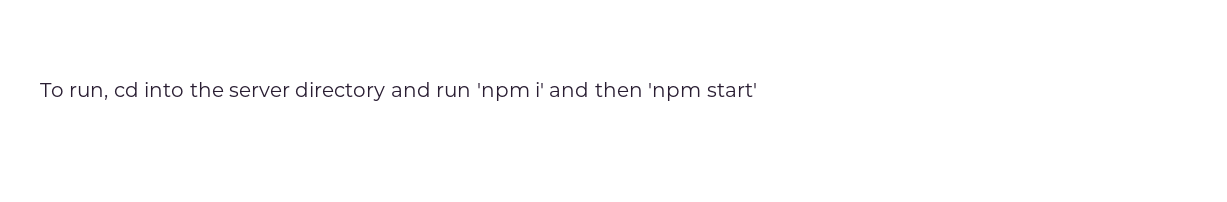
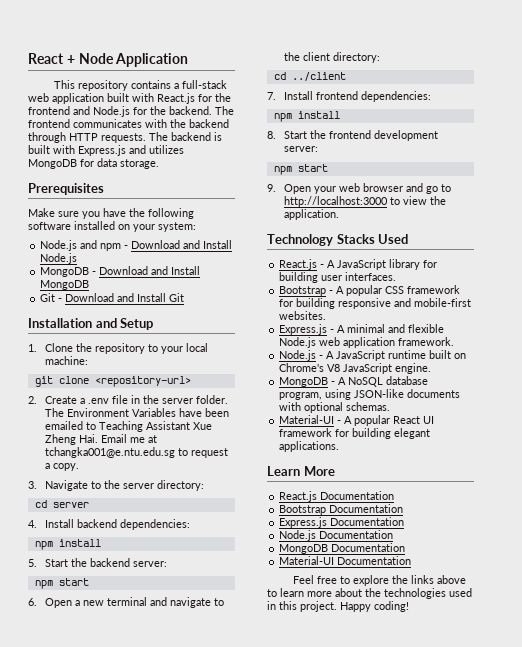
[40,82,757,101] To run, cd into the server directory and run 'npm i' and then 'npm start' -> [28,53,189,67] [54,80,228,91] [28,93,231,104] [28,106,234,117] [28,119,229,128] [28,132,222,143] [28,145,184,156] [28,158,159,169] [28,183,104,195] [28,208,194,219] [28,221,196,232] [40,240,233,251] [40,253,78,264] [40,266,201,277] [40,280,90,290] [40,293,185,302] [28,318,154,330] [28,343,209,354] [45,356,89,365] [34,376,191,387] [28,395,229,404] [45,408,230,417] [45,421,213,432] [45,434,158,445] [45,447,229,458] [45,463,80,471] [28,480,205,491] [34,500,89,508] [28,519,191,530] [34,539,101,550] [28,558,168,567] [34,578,89,589] [28,597,225,608] [284,52,381,63] [273,72,346,81] [267,91,432,102] [273,111,340,122] [267,130,439,141] [284,146,319,152] [273,164,328,175] [267,183,452,194] [284,196,447,207] [284,209,340,220] [267,234,409,246] [279,259,438,270] [279,272,397,283] [279,285,461,296] [279,298,472,309] [279,311,327,320] [279,324,445,335] [279,337,455,348] [279,350,467,361] [279,363,432,374] [279,376,429,387] [279,389,461,400] [279,402,391,413] [279,415,435,426] [279,428,431,439] [279,441,340,452] [267,466,335,476] [279,491,395,502] [279,504,404,515] [279,517,405,528] [279,530,394,541] [279,543,406,554] [279,556,412,565] [293,575,467,586] [267,588,472,599] [267,601,409,612] React + Node Application // This repository contains a full-stack web application built with React.js for the frontend and Node.js for the backend. The frontend communicates with the backend through HTTP requests. The backend is built with Express.js and utilizes MongoDB for data storage. // Prerequisites // Make sure you have the following software installed on your system: // Node.js and npm - Download and Install Node.js // MongoDB - Download and Install MongoDB // Git - Download and Install Git // Installation and Setup // 1. Clone the repository to your local machine: // git clone <repository-url> // 2. Create a .env file in the server folder. The Environment Variables have been emailed to Teaching Assistant Xue Zheng Hai. Email me at tchangka001@e.ntu.edu.sg to request a copy. // 3. Navigate to the server directory: // cd server // 4. Install backend dependencies: // npm install // 5. Start the backend server: // npm start // 6. Open a new terminal and navigate to the client directory: // cd ../client // 7. Install frontend dependencies: // npm install // 8. Start the frontend development server: // npm start // 9. Open your web browser and go to http://localhost:3000 to view the application. // Technology Stacks Used // React.js - A JavaScript library for building user interfaces. // Bootstrap - A popular CSS framework for building responsive and mobile-first websites. // Express.js - A minimal and flexible Node.js web application framework. // Node.js - A JavaScript runtime built on Chrome's V8 JavaScript engine. // MongoDB - A NoSQL database program, using JSON-like documents with optional schemas. // Material-UI - A popular React UI framework for building elegant applications. // Learn More // React.js Documentation // Bootstrap Documentation // Express.js Documentation // Node.js Documentation // MongoDB Documentation // Material-UI Documentation // Feel free to explore the links above to learn more about the technologies used in this project. Happy coding!

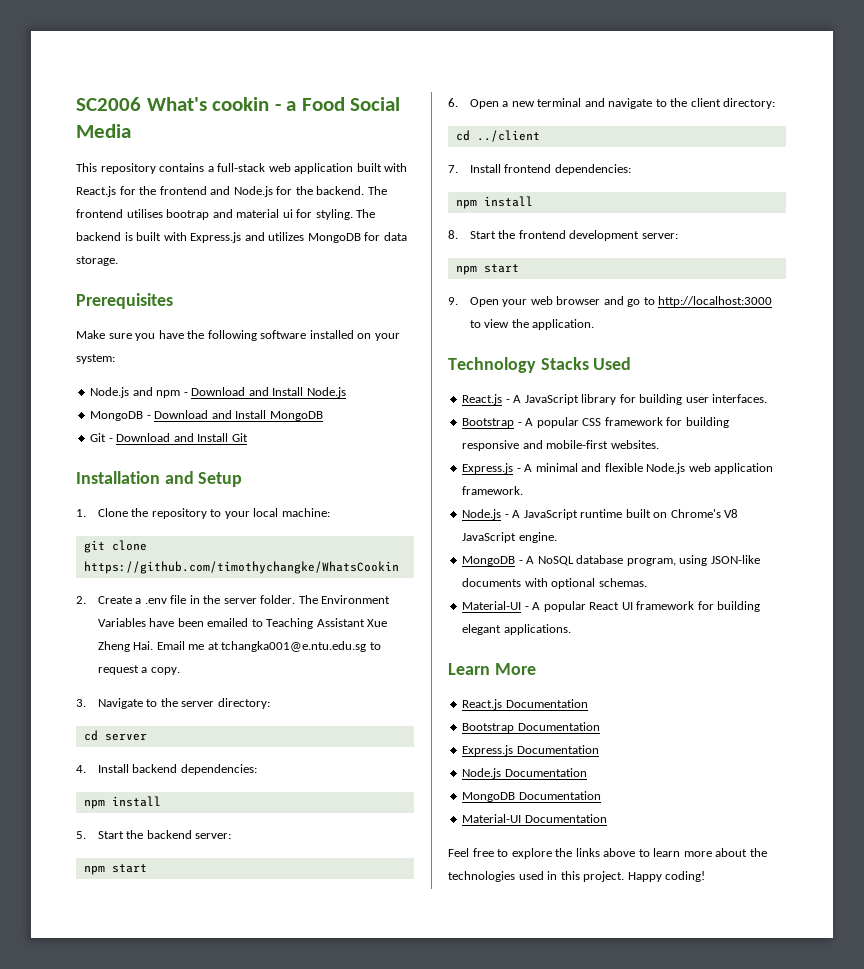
[28,53,189,67] React + Node Application -> [76,97,401,111] [76,124,131,138] SC2006 What's cookin - a Food Social Media
[73,119,229,128] [28,132,146,143] communicates with the backend through HTTP requests. -> [126,209,353,220] utilises bootrap and material ui for styling.
[94,376,191,387] <repository-url> -> [83,561,399,574] https://github.com/timothychangke/WhatsCookin

